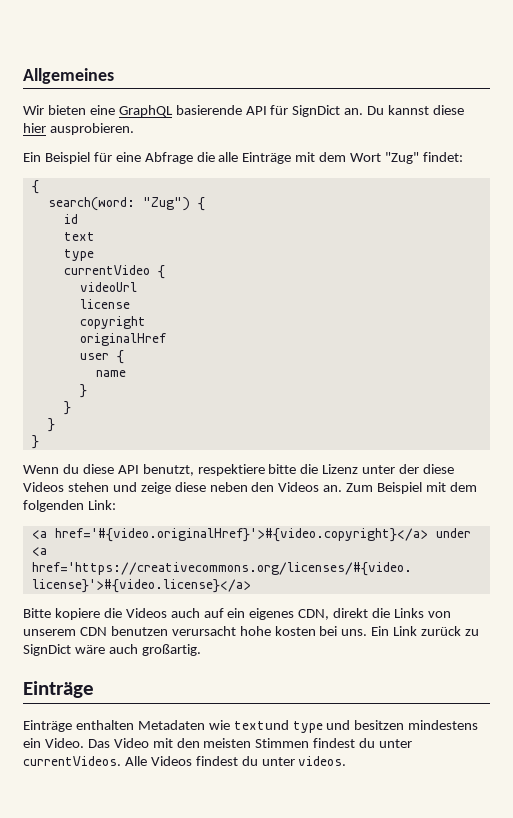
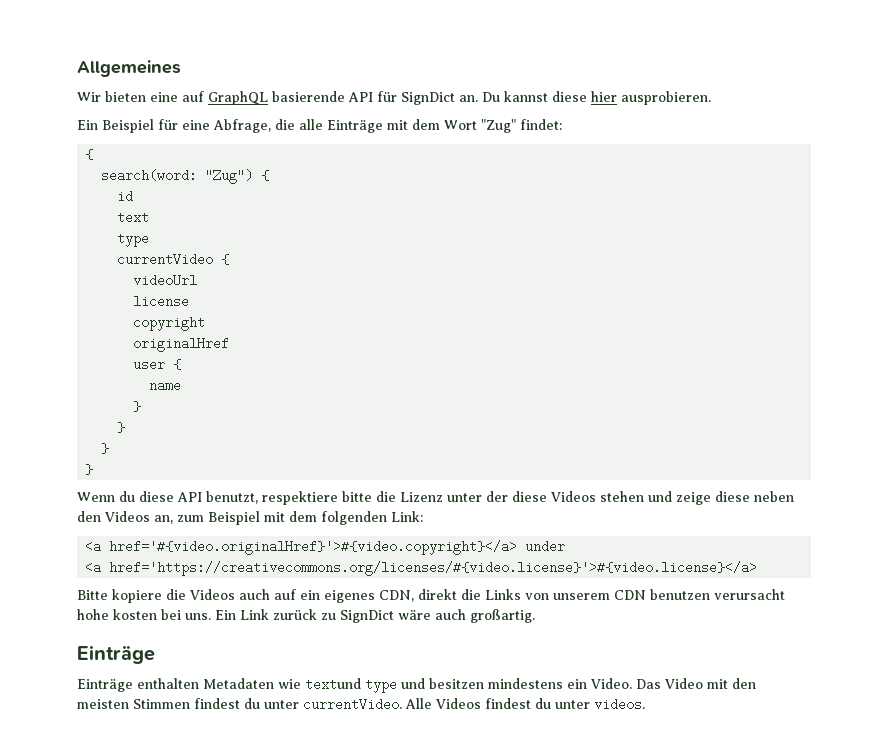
(115, 110) none -> [182,91,204,102] auf
[144,152,193,164] Abfrage -> [213,119,271,133] Abfrage,
[323,483,374,492] an. Zum -> [154,515,204,524] an, zum
[23,756,121,766] currentVideos. -> [303,698,402,711] currentVideo.

